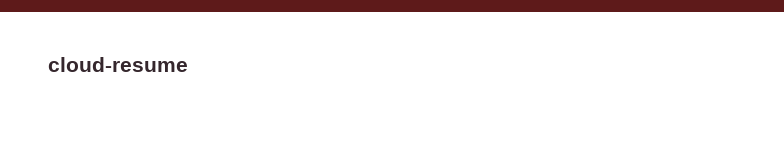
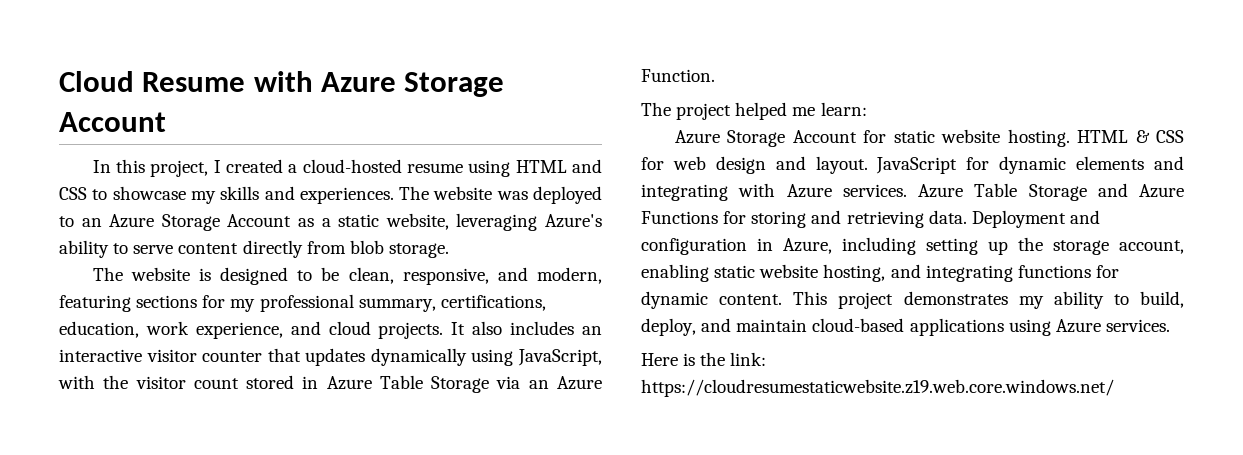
[48,57,188,72] cloud-resume -> [59,71,505,97] [59,112,166,132] [92,159,602,177] [59,186,603,204] [59,213,603,231] [59,240,449,258] [92,267,602,285] [59,294,546,312] [59,321,603,339] [59,348,602,366] [58,375,602,393] [641,69,715,82] [641,102,867,120] [674,129,1184,147] [641,156,1184,174] [641,183,1184,201] [641,210,1100,228] [641,237,1184,255] [641,264,1119,282] [641,291,1184,309] [641,318,1170,336] [641,352,767,366] [641,379,1114,397] Cloud Resume with Azure Storage Account // In this project, I created a cloud-hosted resume using HTML and CSS to showcase my skills and experiences. The website was deployed to an Azure Storage Account as a static website, leveraging Azure's ability to serve content directly from blob storage. // The website is designed to be clean, responsive, and modern, featuring sections for my professional summary, certifications, education, work experience, and cloud projects. It also includes an interactive visitor counter that updates dynamically using JavaScript, with the visitor count stored in Azure Table Storage via an Azure Function. // The project helped me learn: // Azure Storage Account for static website hosting. HTML & CSS for web design and layout. JavaScript for dynamic elements and integrating with Azure services. Azure Table Storage and Azure Functions for storing and retrieving data. Deployment and configuration in Azure, including setting up the storage account, enabling static website hosting, and integrating functions for dynamic content. This project demonstrates my ability to build, deploy, and maintain cloud-based applications using Azure services. // Here is the link: https://cloudresumestaticwebsite.z19.web.core.windows.net/

